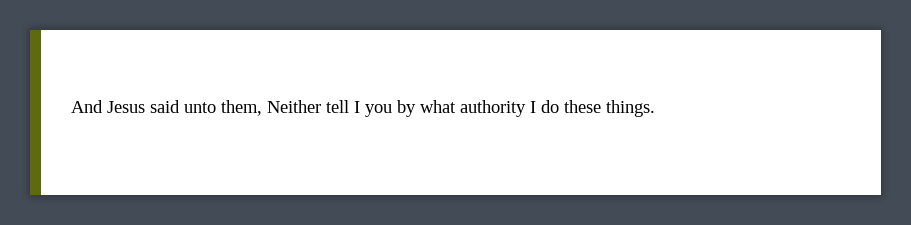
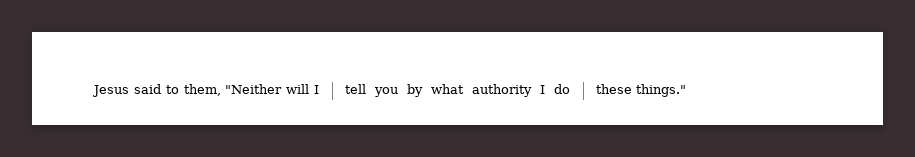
[71,100,103,113] And -> (92, 91) none
[184,100,360,116] unto them, Neither tell I -> [165,84,366,96] to them, "Neither will I tell
[606,100,655,117] things. -> [636,84,686,97] things."

